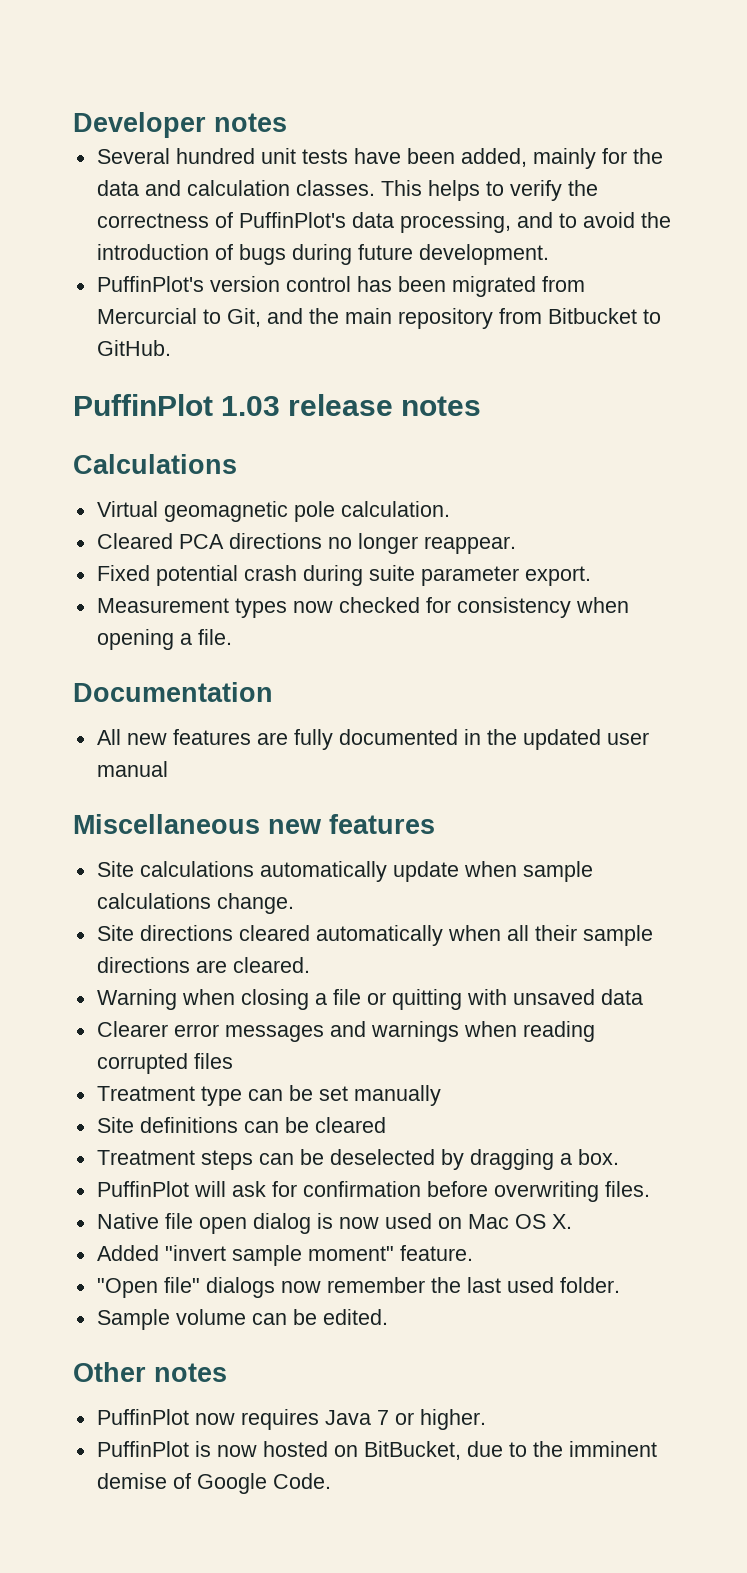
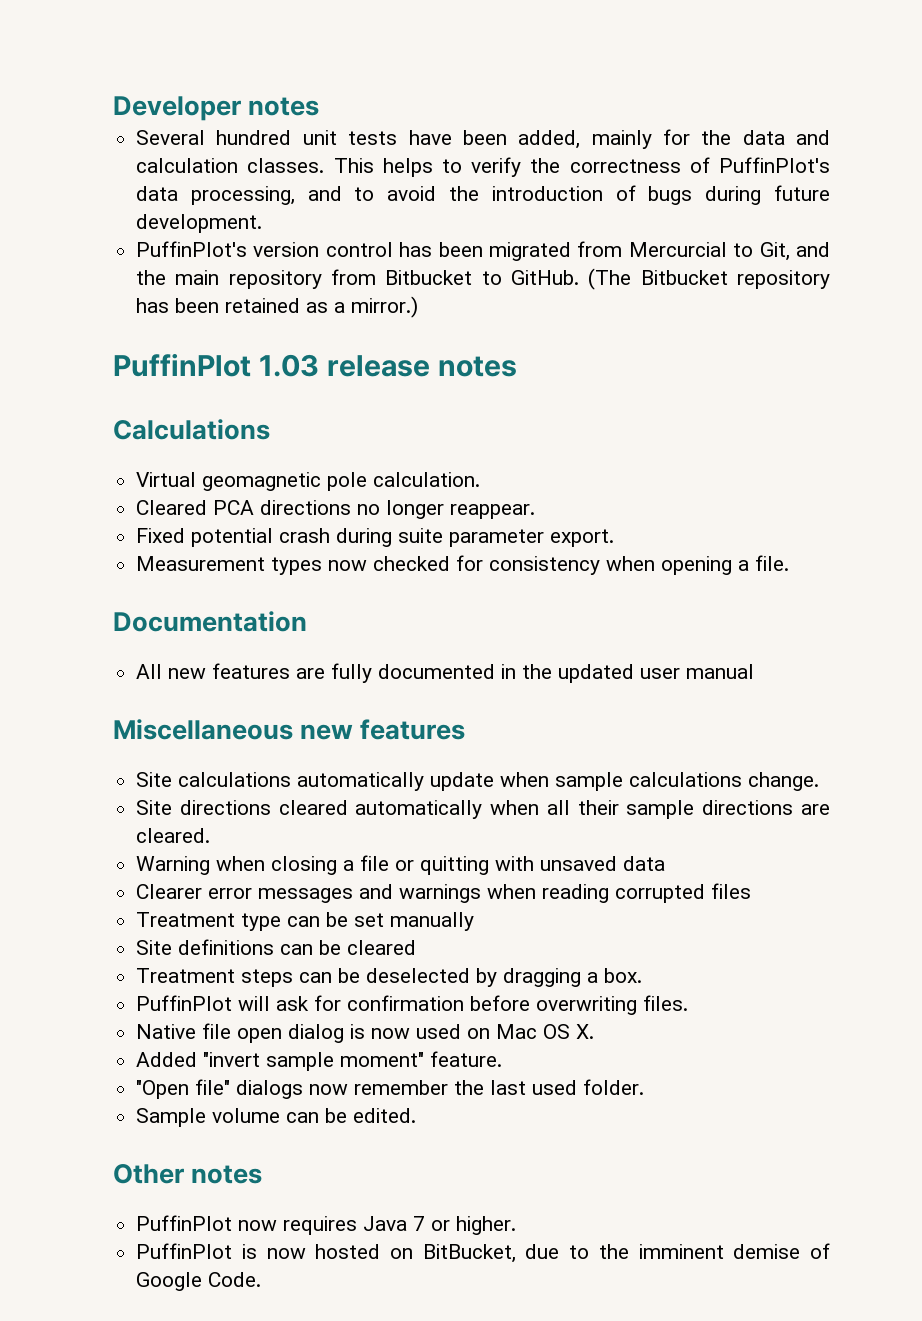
(171, 348) none -> [588,268,830,290] [136,296,419,318] (The Bitbucket repository has been retained as a mirror.)

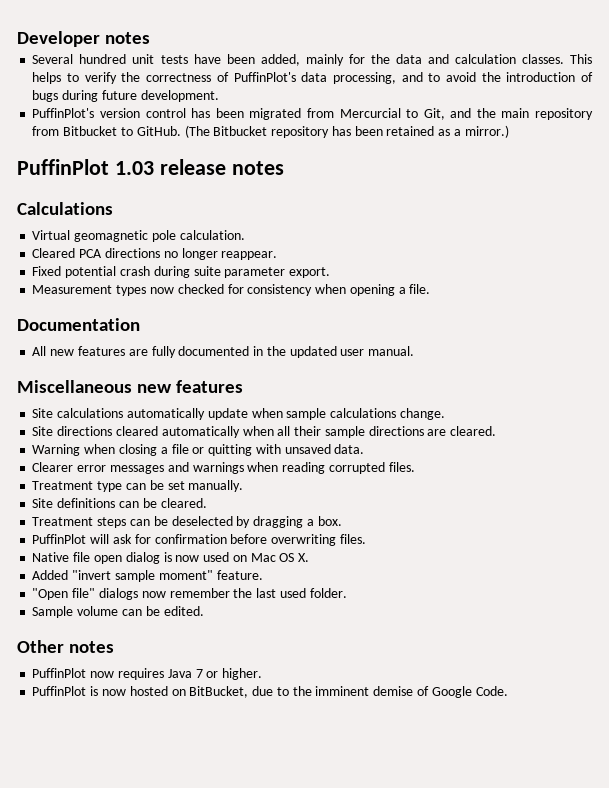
[686,664,755,679] manual -> [368,346,415,356] manual.
[623,856,666,871] data -> [334,444,365,454] data.
[711,883,752,899] files -> [388,462,415,472] files.
[390,912,475,931] manually -> [188,480,244,492] manually.
[347,940,417,955] cleared -> [160,498,207,508] cleared.

